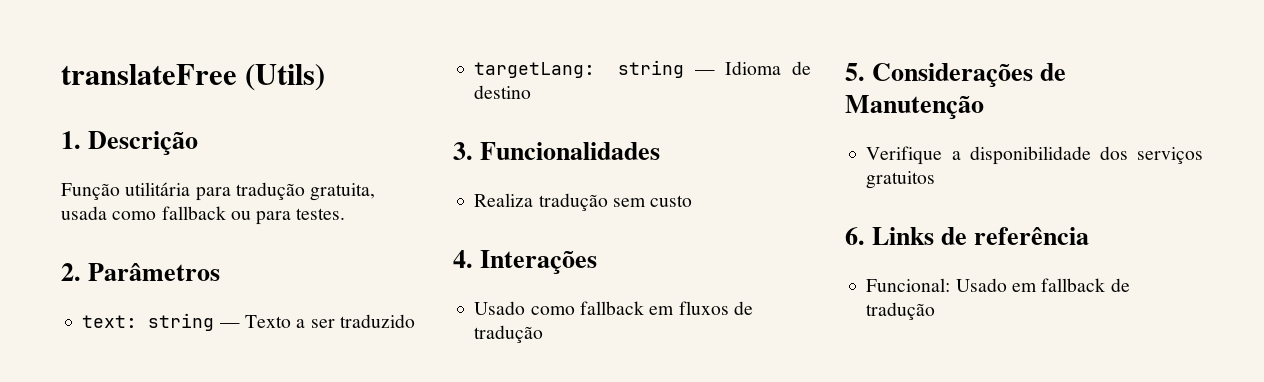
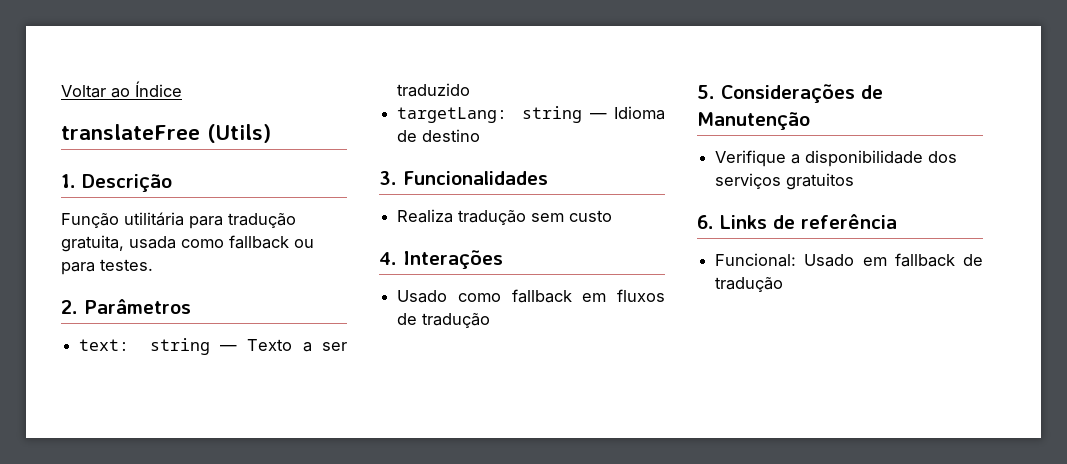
(61, 74) none -> [61,81,182,98] Voltar ao Índice //

